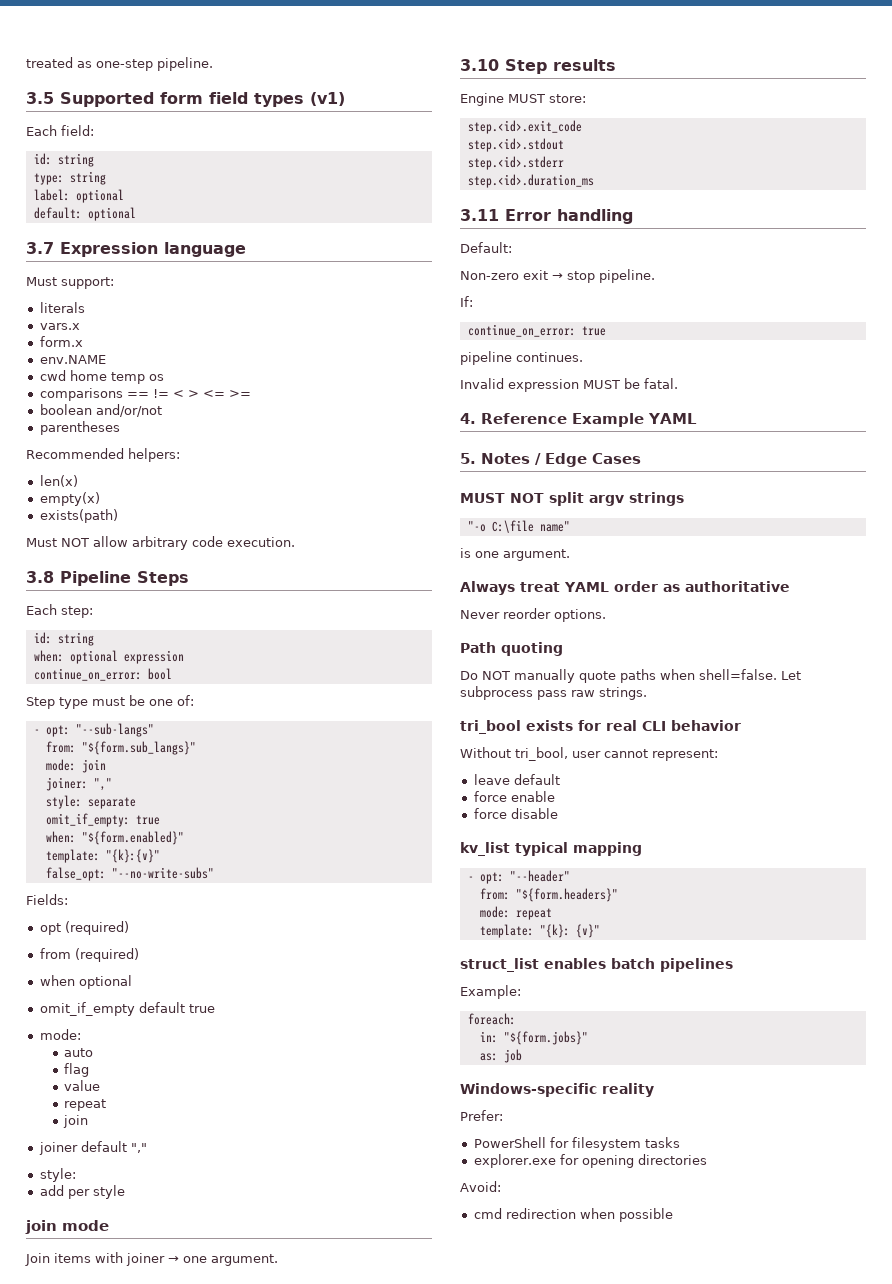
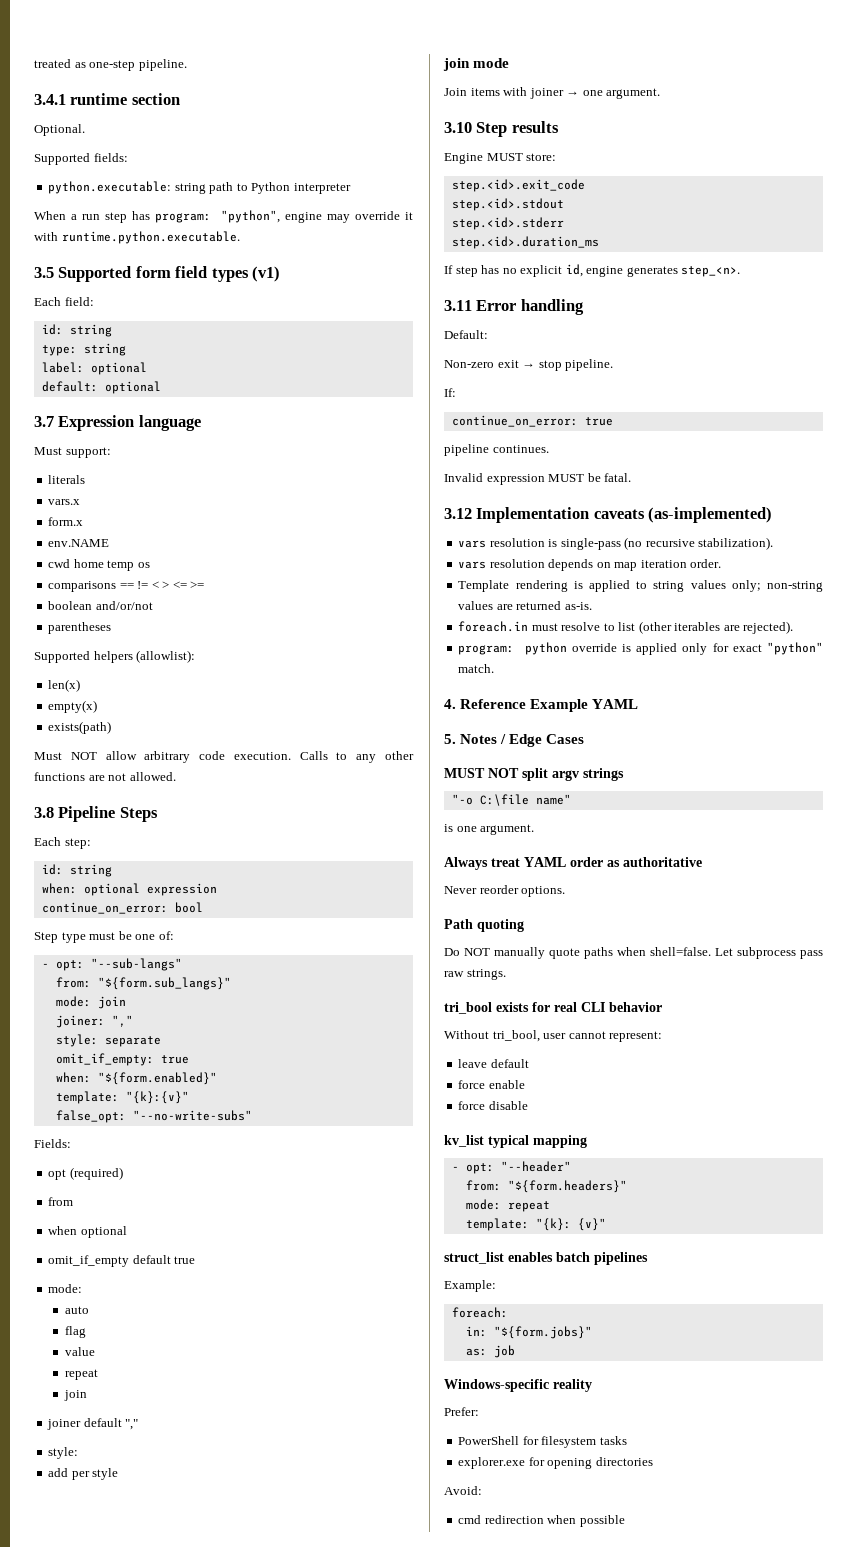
(213, 64) none -> [34,93,180,105] [34,124,85,136] [34,153,128,165] [48,181,351,194] [34,210,414,223] [34,231,240,244] // 3.4.1 runtime section // Optional. // Supported fields: // python.executable: string path to Python interpreter // When a run step has program: "python", engine may override it with runtime.python.executable.
[26,448,180,462] Recommended helpers: -> [34,650,196,663] Supported helpers (allowlist):
(295, 542) none -> [299,751,414,763] [34,772,176,781] Calls to any other functions are not allowed.
[74,948,139,962] (required) -> (74, 1201) none
(594, 181) none -> [444,264,741,277] // If step has no explicit id, engine generates step_<n>.
(678, 383) none -> [444,507,773,523] [458,537,774,550] [458,559,722,571] [458,580,823,592] [458,601,592,610] [458,621,794,634] [458,642,823,655] [458,664,495,673] // 3.12 Implementation caveats (as-implemented) // vars resolution is single-pass (no recursive stabilization). // vars resolution depends on map iteration order. // Template rendering is applied to string values only; non-string values are returned as-is. // foreach.in must resolve to list (other iterables are rejected). // program: python override is applied only for exact "python" match.

